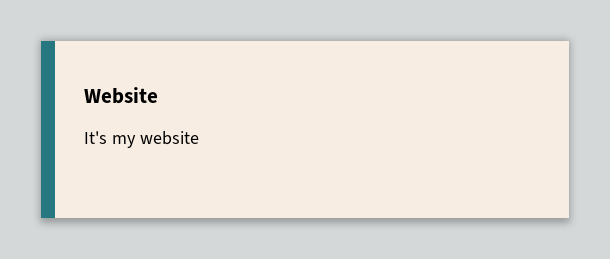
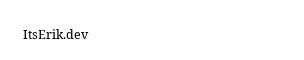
[84,87,158,104] [84,131,199,148] Website // It's my website -> [23,29,89,39] ItsErik.dev

